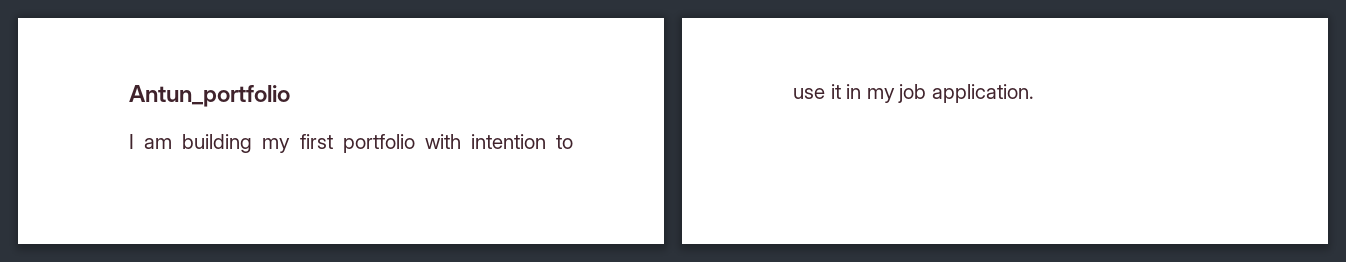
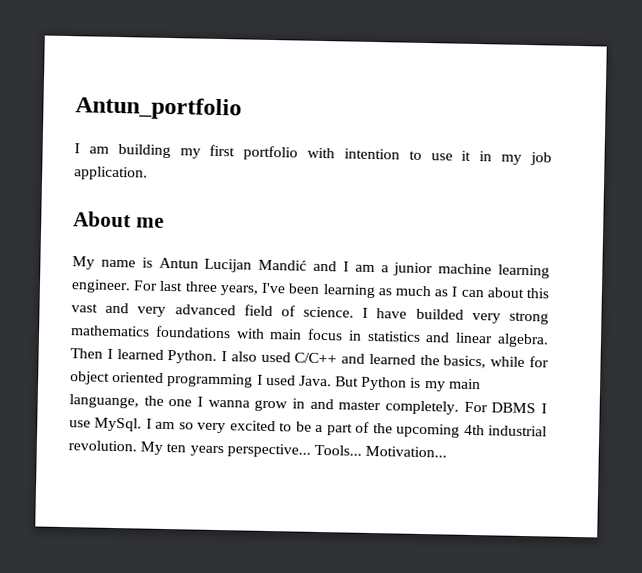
(1034, 93) none -> [73,211,164,228] [72,256,550,279] [71,279,550,299] [71,302,549,325] [71,325,549,348] [70,348,549,369] [70,371,481,392] [69,394,547,415] [69,417,547,438] [68,440,448,458] // About me // My name is Antun Lucijan Mandić and I am a junior machine learning engineer. For last three years, I've been learning as much as I can about this vast and very advanced field of science. I have builded very strong mathematics foundations with main focus in statistics and linear algebra. Then I learned Python. I also used C/C++ and learned the basics, while for object oriented programming I used Java. But Python is my main languange, the one I wanna grow in and master completely. For DBMS I use MySql. I am so very excited to be a part of the upcoming 4th industrial revolution. My ten years perspective... Tools... Motivation...

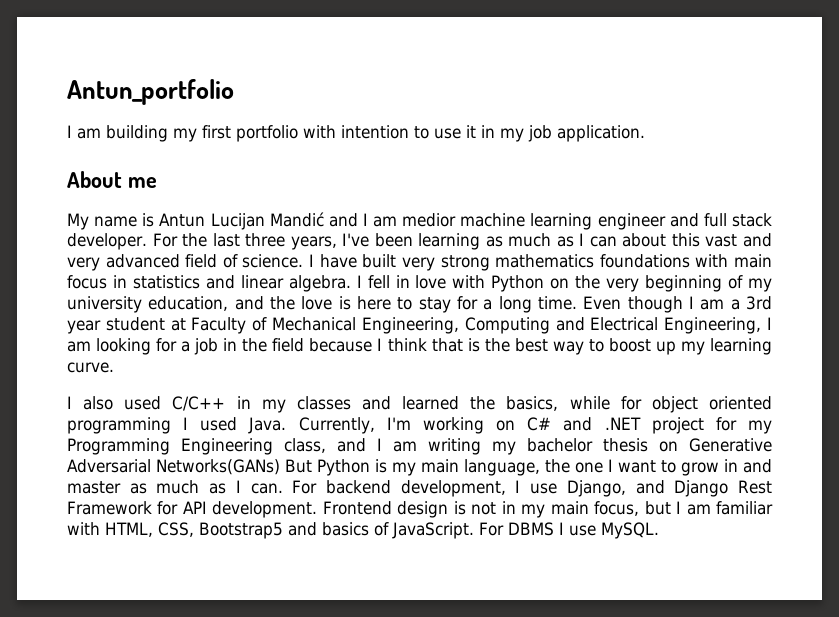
[380,262,550,279] [71,279,159,294] a junior machine learning engineer. For -> [402,213,772,230] [67,233,208,250] medior machine learning engineer and full stack developer. For the
[415,308,464,320] builded -> [362,254,397,268] built
[70,348,218,364] Then I learned Python. -> [356,275,773,292] [67,296,773,313] [67,317,772,334] [67,338,772,355] [67,362,114,373] I fell in love with Python on the very beginning of my university education, and the love is here to stay for a long time. Even though I am a 3rd year student at Faculty of Mechanical Engineering, Computing and Electrical Engineering, I am looking for a job in the field because I think that is the best way to boost up my learning curve. //
(338, 358) none -> [236,396,351,413] in my classes
(332, 381) none -> [298,417,772,434] [67,438,772,455] [67,459,280,475] Currently, I'm working on C# and .NET project for my Programming Engineering class, and I am writing my bachelor thesis on Generative Adversarial Networks(GANs)
[69,394,139,409] languange, -> [464,459,540,476] language,
[207,399,250,408] wanna -> [618,460,676,473] want to
[385,400,547,415] [69,417,547,438] [68,440,448,458] completely. For DBMS I use MySql. I am so very excited to be a part of the upcoming 4th industrial revolution. My ten years perspective... Tools... Motivation... -> [129,480,772,497] [67,501,773,518] [67,522,659,539] as much as I can. For backend development, I use Django, and Django Rest Framework for API development. Frontend design is not in my main focus, but I am familiar with HTML, CSS, Bootstrap5 and basics of JavaScript. For DBMS I use MySQL.

